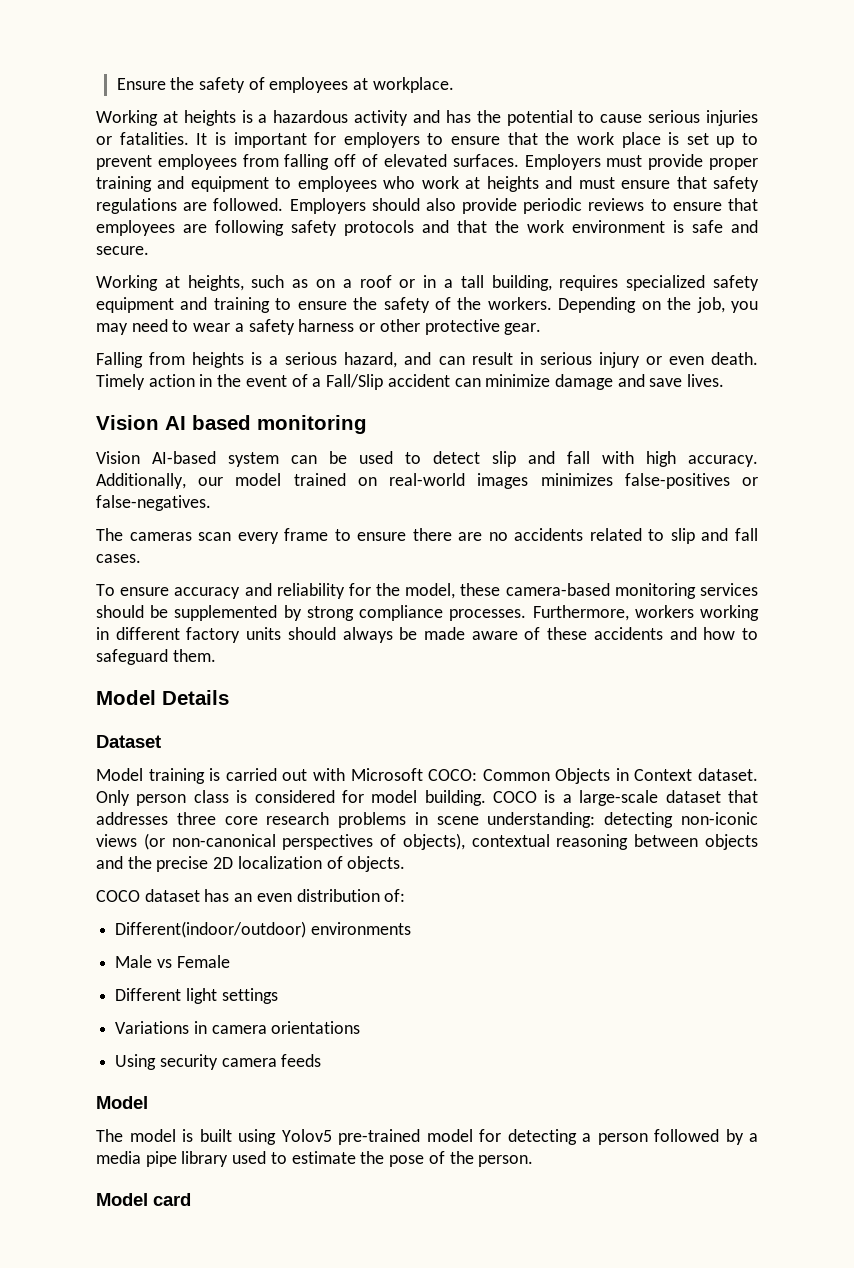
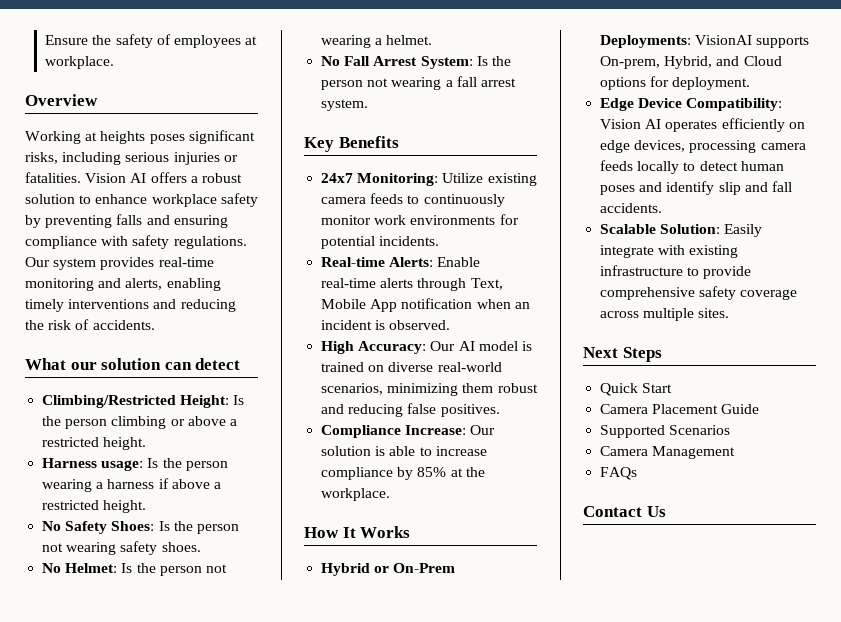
(454, 85) none -> [25,94,98,106] // Overview
[241,110,758,126] [96,132,758,148] [96,154,758,170] [96,176,759,192] [96,198,758,214] [96,220,758,236] [96,246,149,255] [96,275,759,291] [96,297,759,313] [96,319,542,335] [96,352,759,368] [96,374,725,390] [96,415,367,434] [96,451,758,467] [96,473,758,489] [96,495,211,511] [96,528,758,544] [96,554,141,563] [96,583,758,599] [96,605,759,621] [96,627,758,643] [96,649,216,665] [96,690,229,705] [96,735,161,748] [96,768,759,784] [96,790,759,806] [96,812,758,828] [96,833,758,850] [96,856,406,872] [96,889,406,902] [115,921,411,938] [115,955,230,968] [115,988,278,1004] [115,1021,361,1034] [115,1054,322,1070] [96,1096,148,1109] [96,1129,758,1145] [96,1151,534,1167] [96,1193,191,1206] is a hazardous activity and has the potential to cause serious injuries or fatalities. It is important for employers to ensure that the work place is set up to prevent employees from falling off of elevated surfaces. Employers must provide proper training and equipment to employees who work at heights and must ensure that safety regulations are followed. Employers should also provide periodic reviews to ensure that employees are following safety protocols and that the work environment is safe and secure. // Working at heights, such as on a roof or in a tall building, requires specialized safety equipment and training to ensure the safety of the workers. Depending on the job, you may need to wear a safety harness or other protective gear. // Falling from heights is a serious hazard, and can result in serious injury or even death. Timely action in the event of a Fall/Slip accident can minimize damage and save lives. // Vision AI based monitoring // Vision AI-based system can be used to detect slip and fall with high accuracy. Additionally, our model trained on real-world images minimizes false-positives or false-negatives. // The cameras scan every frame to ensure there are no accidents related to slip and fall cases. // To ensure accuracy and reliability for the model, these camera-based monitoring services should be supplemented by strong compliance processes. Furthermore, workers working in different factory units should always be made aware of these accidents and how to safeguard them. // Model Details // Dataset // Model training is carried out with Microsoft COCO: Common Objects in Context dataset. Only person class is considered for model building. COCO is a large-scale dataset that addresses three core research problems in scene understanding: detecting non-iconic views (or non-canonical perspectives of objects), contextual reasoning between objects and the precise 2D localization of objects. // COCO dataset has an even distribution of: // Different(indoor/outdoor) environments // Male vs Female // Different light settings // Variations in camera orientations // Using security camera feeds // Model // The model is built using Yolov5 pre-trained model for detecting a person followed by a media pipe library used to estimate the pose of the person. // Model card -> [149,130,255,144] [25,152,238,165] [25,172,242,183] [25,193,258,207] [25,214,228,228] [25,235,247,249] [25,257,214,270] [25,278,221,291] [25,299,236,312] [25,319,155,330] [25,358,241,370] [42,395,245,408] [42,416,237,429] [42,437,147,450] [42,458,228,471] [42,478,221,492] [42,500,147,513] [42,521,239,534] [42,541,201,555] [42,563,227,576] [321,35,433,48] [321,56,511,69] [321,76,516,90] [321,99,369,111] [304,136,399,152] [321,173,537,186] [321,193,505,207] [321,214,519,225] [321,236,440,249] [321,257,481,267] [321,278,503,291] [321,298,530,312] [321,320,451,330] [321,341,532,354] [321,362,502,372] [321,383,538,396] [321,403,500,417] [321,425,496,438] [321,446,487,456] [321,467,485,480] [321,488,391,501] [304,526,411,538] [321,563,456,576] [600,35,810,48] [600,56,782,69] [600,76,751,90] [600,98,783,111] [600,118,805,132] [600,140,806,153] [600,160,784,174] [600,181,792,195] [600,203,663,213] [600,224,763,237] [600,245,739,258] [600,265,752,279] [600,286,798,300] [600,308,730,321] [583,347,662,362] [600,383,673,396] [600,404,760,414] [600,425,731,438] [600,446,736,459] [600,467,638,480] [583,506,666,517] poses significant risks, including serious injuries or fatalities. Vision AI offers a robust solution to enhance workplace safety by preventing falls and ensuring compliance with safety regulations. Our system provides real-time monitoring and alerts, enabling timely interventions and reducing the risk of accidents. // What our solution can detect // Climbing/Restricted Height: Is the person climbing or above a restricted height. // Harness usage: Is the person wearing a harness if above a restricted height. // No Safety Shoes: Is the person not wearing safety shoes. // No Helmet: Is the person not wearing a helmet. // No Fall Arrest System: Is the person not wearing a fall arrest system. // Key Benefits // 24x7 Monitoring: Utilize existing camera feeds to continuously monitor work environments for potential incidents. // Real-time Alerts: Enable real-time alerts through Text, Mobile App notification when an incident is observed. // High Accuracy: Our AI model is trained on diverse real-world scenarios, minimizing them robust and reducing false positives. // Compliance Increase: Our solution is able to increase compliance by 85% at the workplace. // How It Works // Hybrid or On-Prem Deployments: VisionAI supports On-prem, Hybrid, and Cloud options for deployment. // Edge Device Compatibility: Vision AI operates efficiently on edge devices, processing camera feeds locally to detect human poses and identify slip and fall accidents. // Scalable Solution: Easily integrate with existing infrastructure to provide comprehensive safety coverage across multiple sites. // Next Steps // Quick Start // Camera Placement Guide // Supported Scenarios // Camera Management // FAQs // Contact Us

